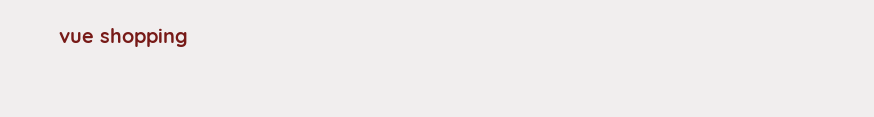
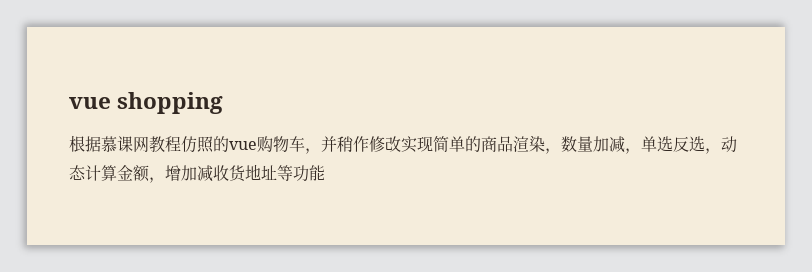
(188, 37) none -> [69,135,737,154] [69,164,325,183] // 根据慕课网教程仿照的vue购物车，并稍作修改实现简单的商品渲染，数量加减，单选反选，动态计算金额，增加减收货地址等功能

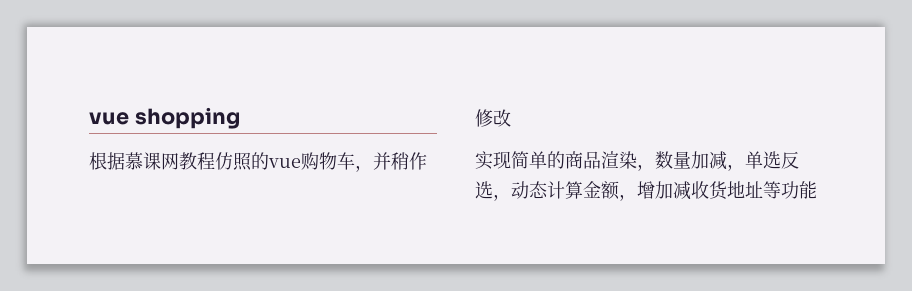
(401, 144) none -> (511, 118) //

